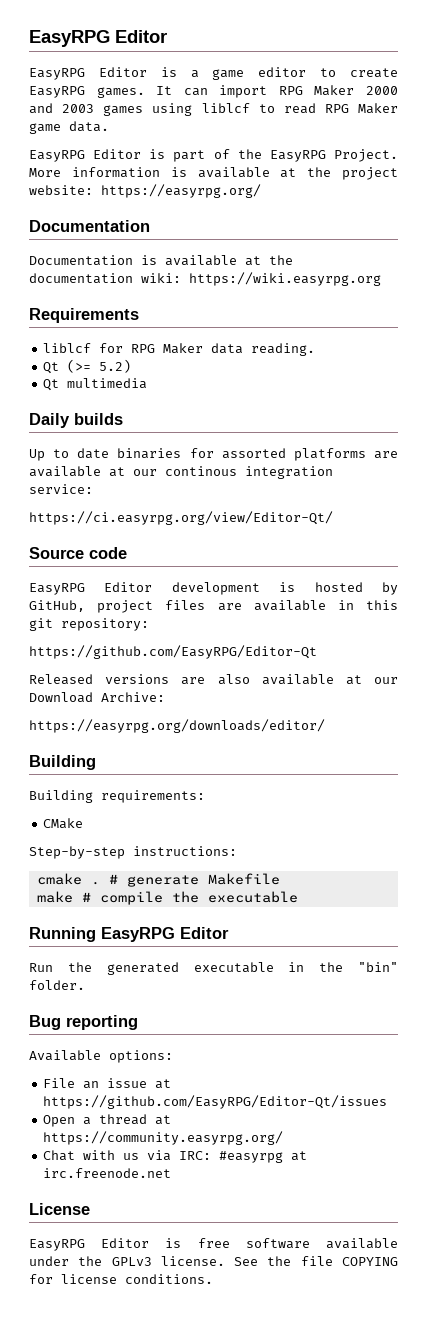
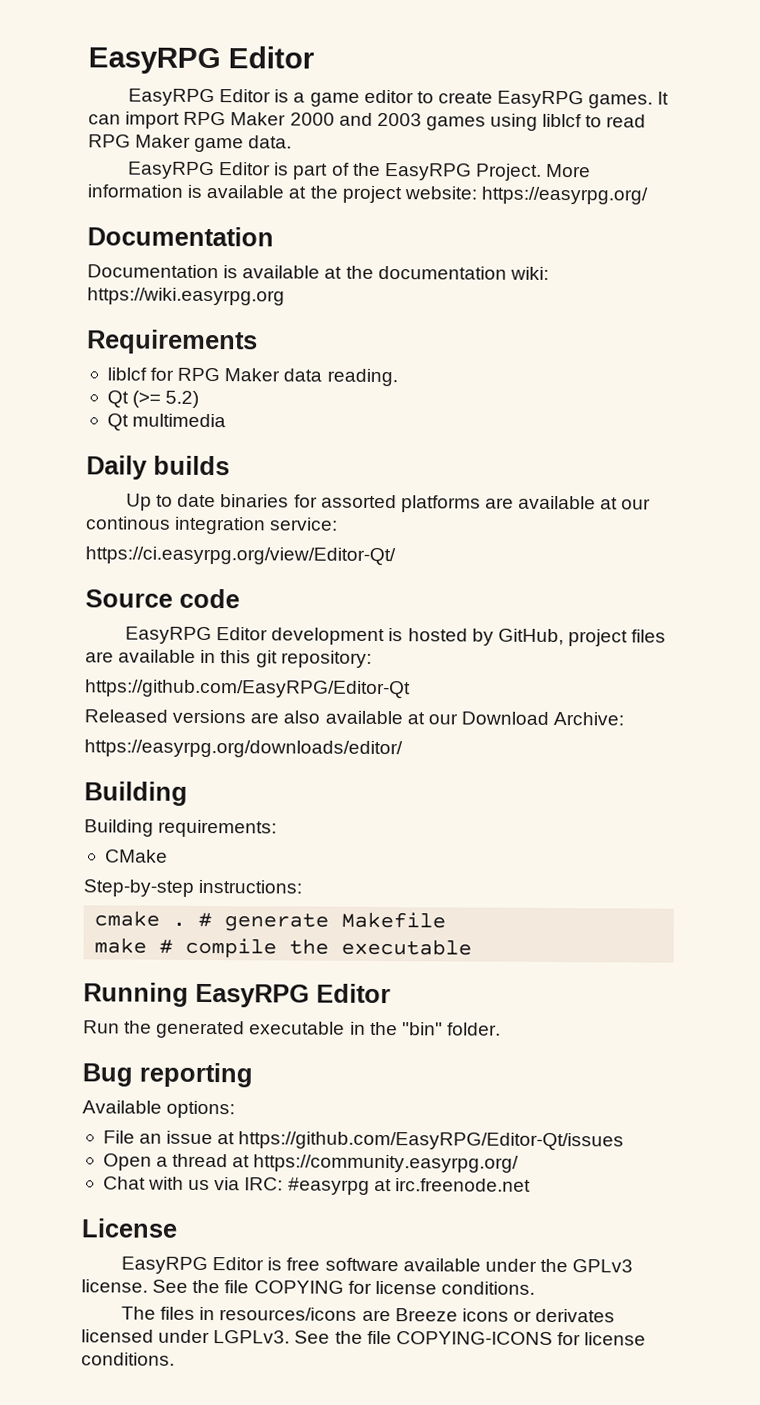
(213, 1279) none -> [120,1306,616,1323] [81,1329,647,1346] [81,1352,175,1366] // The files in resources/icons are Breeze icons or derivates licensed under LGPLv3. See the file COPYING-ICONS for license conditions.

